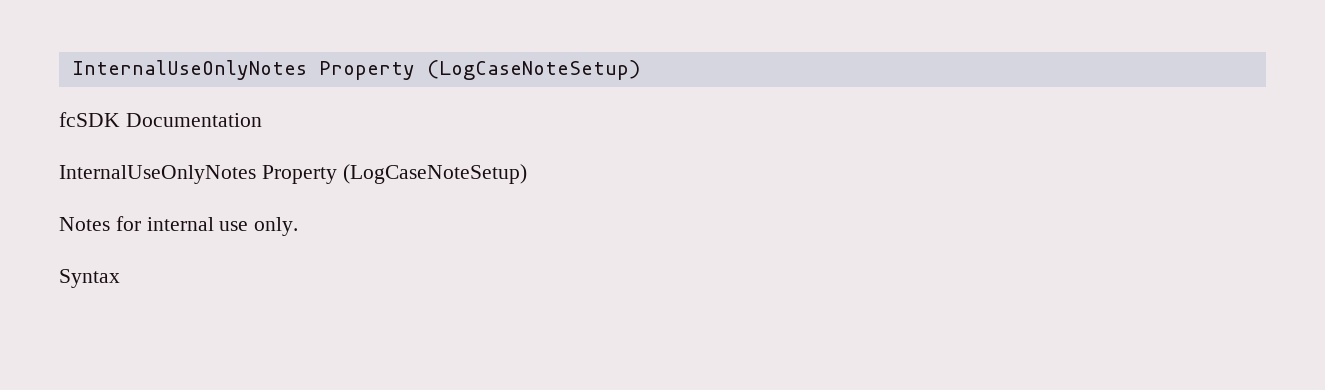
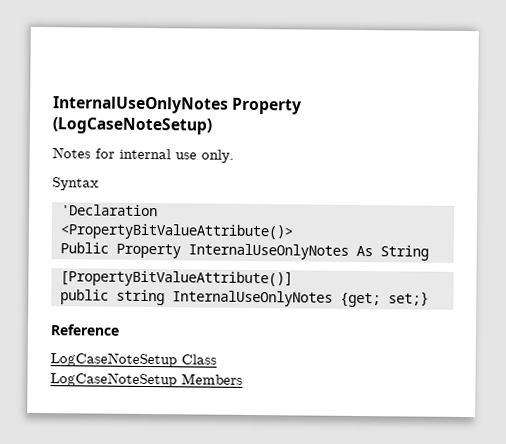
[71,60,640,80] [59,112,262,127] [59,164,527,184] InternalUseOnlyNotes Property (LogCaseNoteSetup) // fcSDK Documentation // InternalUseOnlyNotes Property (LogCaseNoteSetup) -> [53,96,303,115] [52,117,212,135] InternalUseOnlyNotes Property (LogCaseNoteSetup)
(120, 278) none -> [60,204,158,217] [59,223,293,241] [59,242,429,261] [59,269,293,288] [59,289,429,308] [50,324,120,336] [50,352,217,368] [50,372,243,388] // 'Declaration // <PropertyBitValueAttribute()> // Public Property InternalUseOnlyNotes As String // [PropertyBitValueAttribute()] // public string InternalUseOnlyNotes {get; set;} // Reference // LogCaseNoteSetup Class // LogCaseNoteSetup Members

